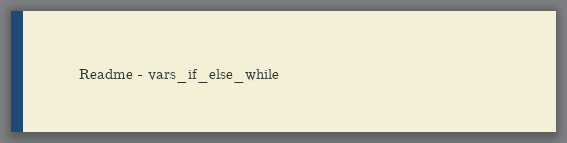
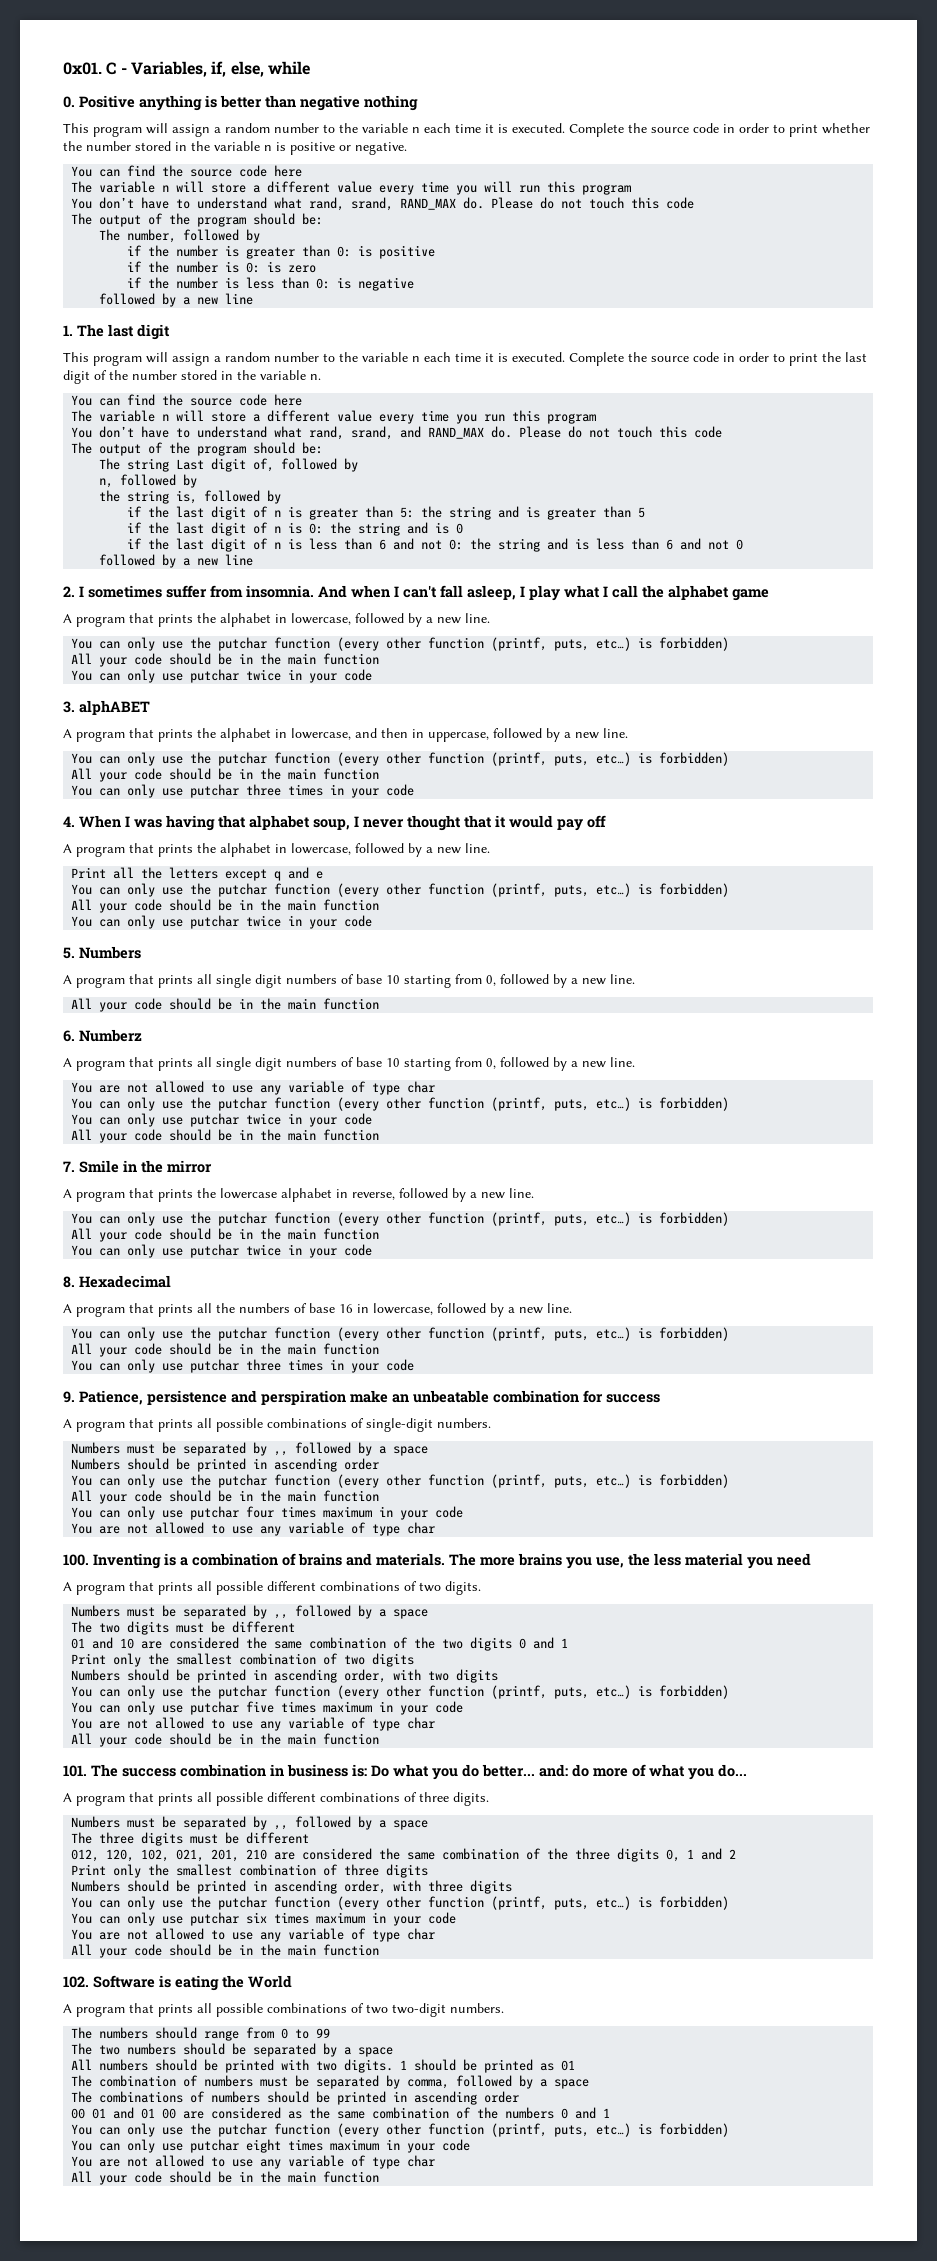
[79,69,279,83] Readme - vars_if_else_while -> [63,61,310,77] [63,95,418,111] [63,123,870,137] [63,141,407,155] [71,165,303,177] [71,181,632,195] [71,197,695,211] [71,213,324,227] [99,229,261,243] [127,245,436,259] [127,261,317,273] [127,277,415,291] [99,293,254,307] [63,324,170,340] [63,352,867,366] [63,370,321,384] [71,394,303,406] [71,410,597,424] [71,426,723,440] [71,442,324,456] [99,458,359,472] [99,474,198,488] [99,490,282,504] [127,506,646,520] [127,522,464,536] [127,538,744,552] [99,554,254,568] [63,585,769,601] [63,613,490,627] [71,637,730,651] [71,653,380,667] [71,669,373,683] [63,700,150,715] [63,728,628,742] [71,752,730,766] [71,768,380,782] [71,784,415,798] [63,815,606,831] [63,843,490,857] [71,867,324,881] [71,883,730,897] [71,899,380,913] [71,915,373,929] [63,946,141,959] [63,974,635,988] [71,998,380,1012] [63,1029,142,1042] [63,1057,635,1071] [71,1081,436,1095] [71,1097,730,1111] [71,1113,373,1127] [71,1129,380,1143] [63,1160,212,1173] [63,1188,534,1202] [71,1212,730,1226] [71,1228,380,1242] [71,1244,373,1258] [63,1275,171,1288] [63,1303,572,1317] [71,1327,730,1341] [71,1343,380,1357] [71,1359,415,1373] [63,1390,660,1405] [63,1418,491,1432] [71,1442,429,1456] [71,1458,380,1472] [71,1474,730,1488] [71,1490,380,1504] [71,1506,464,1520] [71,1522,436,1536] [63,1553,811,1569] [63,1581,481,1595] [71,1605,429,1619] [71,1621,296,1635] [71,1637,569,1651] [71,1653,415,1667] [71,1669,499,1683] [71,1685,730,1699] [71,1701,464,1715] [71,1717,436,1731] [71,1733,380,1747] [63,1764,747,1780] [63,1792,489,1806] [71,1816,429,1830] [71,1832,310,1846] [71,1848,737,1862] [71,1864,429,1878] [71,1880,513,1894] [71,1896,730,1910] [71,1912,457,1926] [71,1928,436,1942] [71,1944,380,1958] [63,1975,292,1991] [63,2003,504,2017] [71,2027,331,2041] [71,2043,394,2057] [71,2059,576,2073] [71,2075,590,2089] [71,2091,520,2105] [71,2107,611,2119] [71,2123,730,2137] [71,2139,471,2153] [71,2155,436,2169] [71,2171,380,2185] 0x01. C - Variables, if, else, while // 0. Positive anything is better than negative nothing // This program will assign a random number to the variable n each time it is executed. Complete the source code in order to print whether the number stored in the variable n is positive or negative. // You can find the source code here // The variable n will store a different value every time you will run this program // You don’t have to understand what rand, srand, RAND_MAX do. Please do not touch this code // The output of the program should be: // The number, followed by // if the number is greater than 0: is positive // if the number is 0: is zero // if the number is less than 0: is negative // followed by a new line // 1. The last digit // This program will assign a random number to the variable n each time it is executed. Complete the source code in order to print the last digit of the number stored in the variable n. // You can find the source code here // The variable n will store a different value every time you run this program // You don’t have to understand what rand, srand, and RAND_MAX do. Please do not touch this code // The output of the program should be: // The string Last digit of, followed by // n, followed by // the string is, followed by // if the last digit of n is greater than 5: the string and is greater than 5 // if the last digit of n is 0: the string and is 0 // if the last digit of n is less than 6 and not 0: the string and is less than 6 and not 0 // followed by a new line // 2. I sometimes suffer from insomnia. And when I can't fall asleep, I play what I call the alphabet game // A program that prints the alphabet in lowercase, followed by a new line. // You can only use the putchar function (every other function (printf, puts, etc…) is forbidden) // All your code should be in the main function // You can only use putchar twice in your code // 3. alphABET // A program that prints the alphabet in lowercase, and then in uppercase, followed by a new line. // You can only use the putchar function (every other function (printf, puts, etc…) is forbidden) // All your code should be in the main function // You can only use putchar three times in your code // 4. When I was having that alphabet soup, I never thought that it would pay off // A program that prints the alphabet in lowercase, followed by a new line. // Print all the letters except q and e // You can only use the putchar function (every other function (printf, puts, etc…) is forbidden) // All your code should be in the main function // You can only use putchar twice in your code // 5. Numbers // A program that prints all single digit numbers of base 10 starting from 0, followed by a new line. // All your code should be in the main function // 6. Numberz // A program that prints all single digit numbers of base 10 starting from 0, followed by a new line. // You are not allowed to use any variable of type char // You can only use the putchar function (every other function (printf, puts, etc…) is forbidden) // You can only use putchar twice in your code // All your code should be in the main function // 7. Smile in the mirror // A program that prints the lowercase alphabet in reverse, followed by a new line. // You can only use the putchar function (every other function (printf, puts, etc…) is forbidden) // All your code should be in the main function // You can only use putchar twice in your code // 8. Hexadecimal // A program that prints all the numbers of base 16 in lowercase, followed by a new line. // You can only use the putchar function (every other function (printf, puts, etc…) is forbidden) // All your code should be in the main function // You can only use putchar three times in your code // 9. Patience, persistence and perspiration make an unbeatable combination for success // A program that prints all possible combinations of single-digit numbers. // Numbers must be separated by ,, followed by a space // Numbers should be printed in ascending order // You can only use the putchar function (every other function (printf, puts, etc…) is forbidden) // All your code should be in the main function // You can only use putchar four times maximum in your code // You are not allowed to use any variable of type char // 100. Inventing is a combination of brains and materials. The more brains you use, the less material you need // A program that prints all possible different combinations of two digits. // Numbers must be separated by ,, followed by a space // The two digits must be different // 01 and 10 are considered the same combination of the two digits 0 and 1 // Print only the smallest combination of two digits // Numbers should be printed in ascending order, with two digits // You can only use the putchar function (every other function (printf, puts, etc…) is forbidden) // You can only use putchar five times maximum in your code // You are not allowed to use any variable of type char // All your code should be in the main function // 101. The success combination in business is: Do what you do better... and: do more of what you do... // A program that prints all possible different combinations of three digits. // Numbers must be separated by ,, followed by a space // The three digits must be different // 012, 120, 102, 021, 201, 210 are considered the same combination of the three digits 0, 1 and 2 // Print only the smallest combination of three digits // Numbers should be printed in ascending order, with three digits // You can only use the putchar function (every other function (printf, puts, etc…) is forbidden) // You can only use putchar six times maximum in your code // You are not allowed to use any variable of type char // All your code should be in the main function // 102. Software is eating the World // A program that prints all possible combinations of two two-digit numbers. // The numbers should range from 0 to 99 // The two numbers should be separated by a space // All numbers should be printed with two digits. 1 should be printed as 01 // The combination of numbers must be separated by comma, followed by a space // The combinations of numbers should be printed in ascending order // 00 01 and 01 00 are considered as the same combination of the numbers 0 and 1 // You can only use the putchar function (every other function (printf, puts, etc…) is forbidden) // You can only use putchar eight times maximum in your code // You are not allowed to use any variable of type char // All your code should be in the main function

